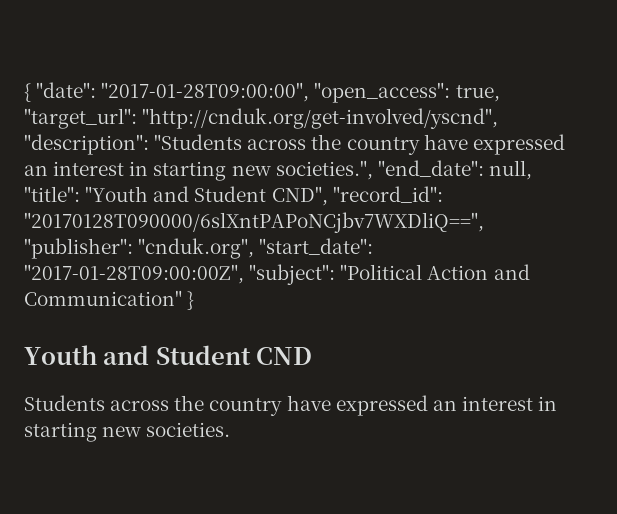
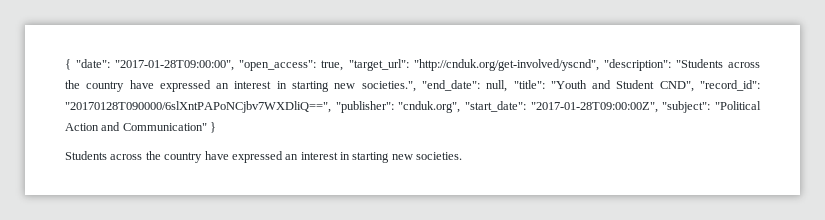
[24,345,313,365] // Youth and Student CND -> (217, 127) none

